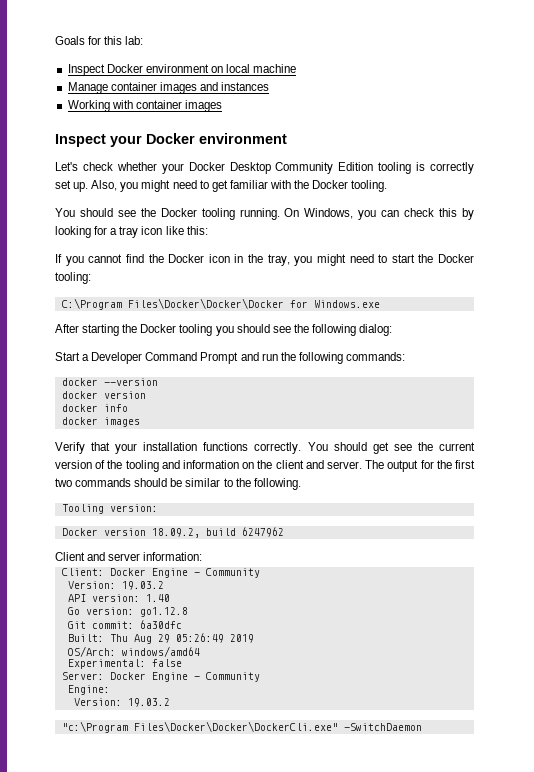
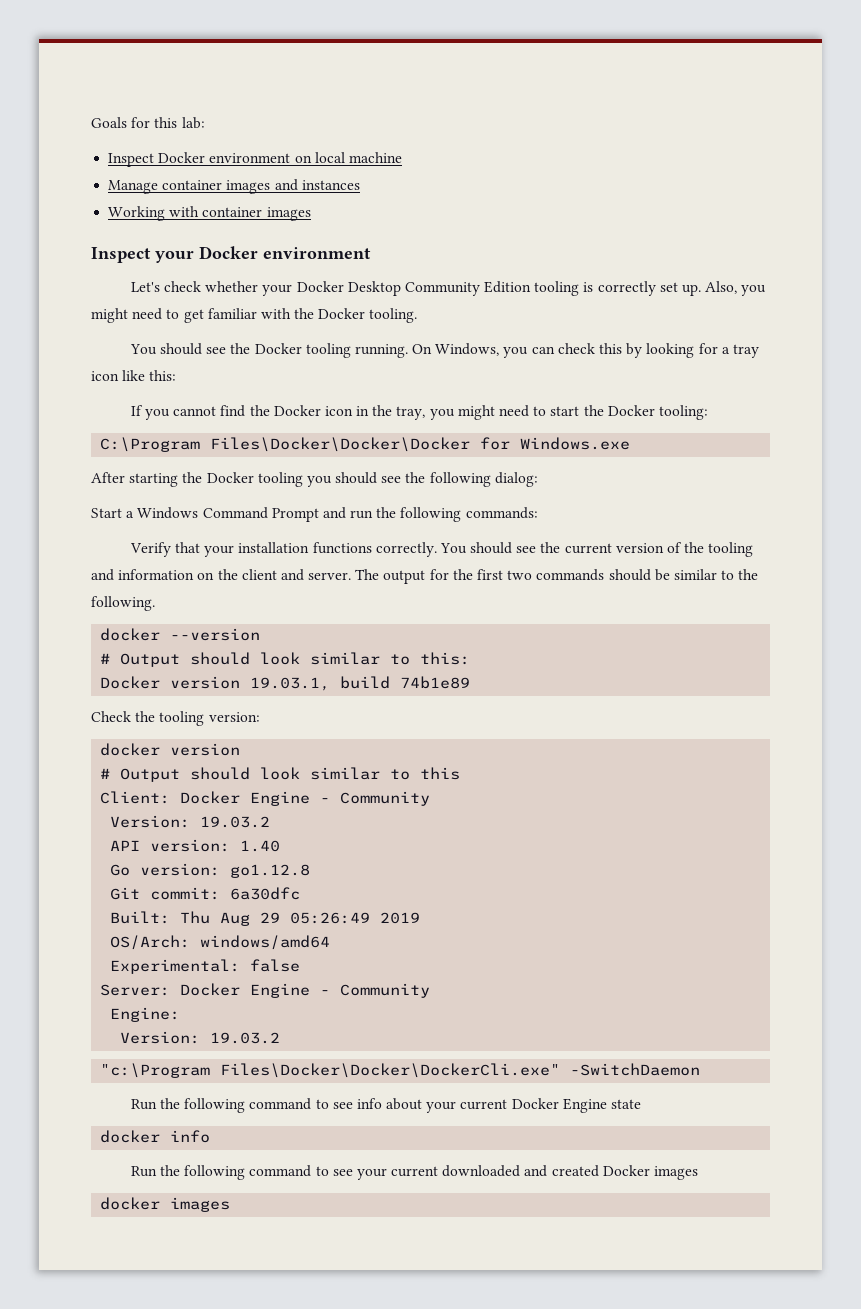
[91,352,143,364] Developer -> [137,507,199,519] Windows
[61,378,158,386] [61,391,146,399] [61,404,128,412] [61,417,140,427] // docker --version // docker version // docker info // docker images -> (538, 513) none
[372,442,389,454] get -> (513, 548) none
[61,504,158,514] [61,527,284,538] [55,552,203,561] Tooling version: // Docker version 18.09.2, build 6247962 // Client and server information: -> [100,628,261,641] [100,652,471,667] [100,676,471,691] [91,711,260,726] [100,743,241,756] [100,767,461,782] docker --version // # Output should look similar to this: // Docker version 19.03.1, build 74b1e89 // Check the tooling version: // docker version // # Output should look similar to this
(422, 727) none -> [130,1098,642,1113] [100,1130,211,1143] [130,1165,699,1180] [100,1197,231,1212] // Run the following command to see info about your current Docker Engine state // docker info // Run the following command to see your current downloaded and created Docker images // docker images

